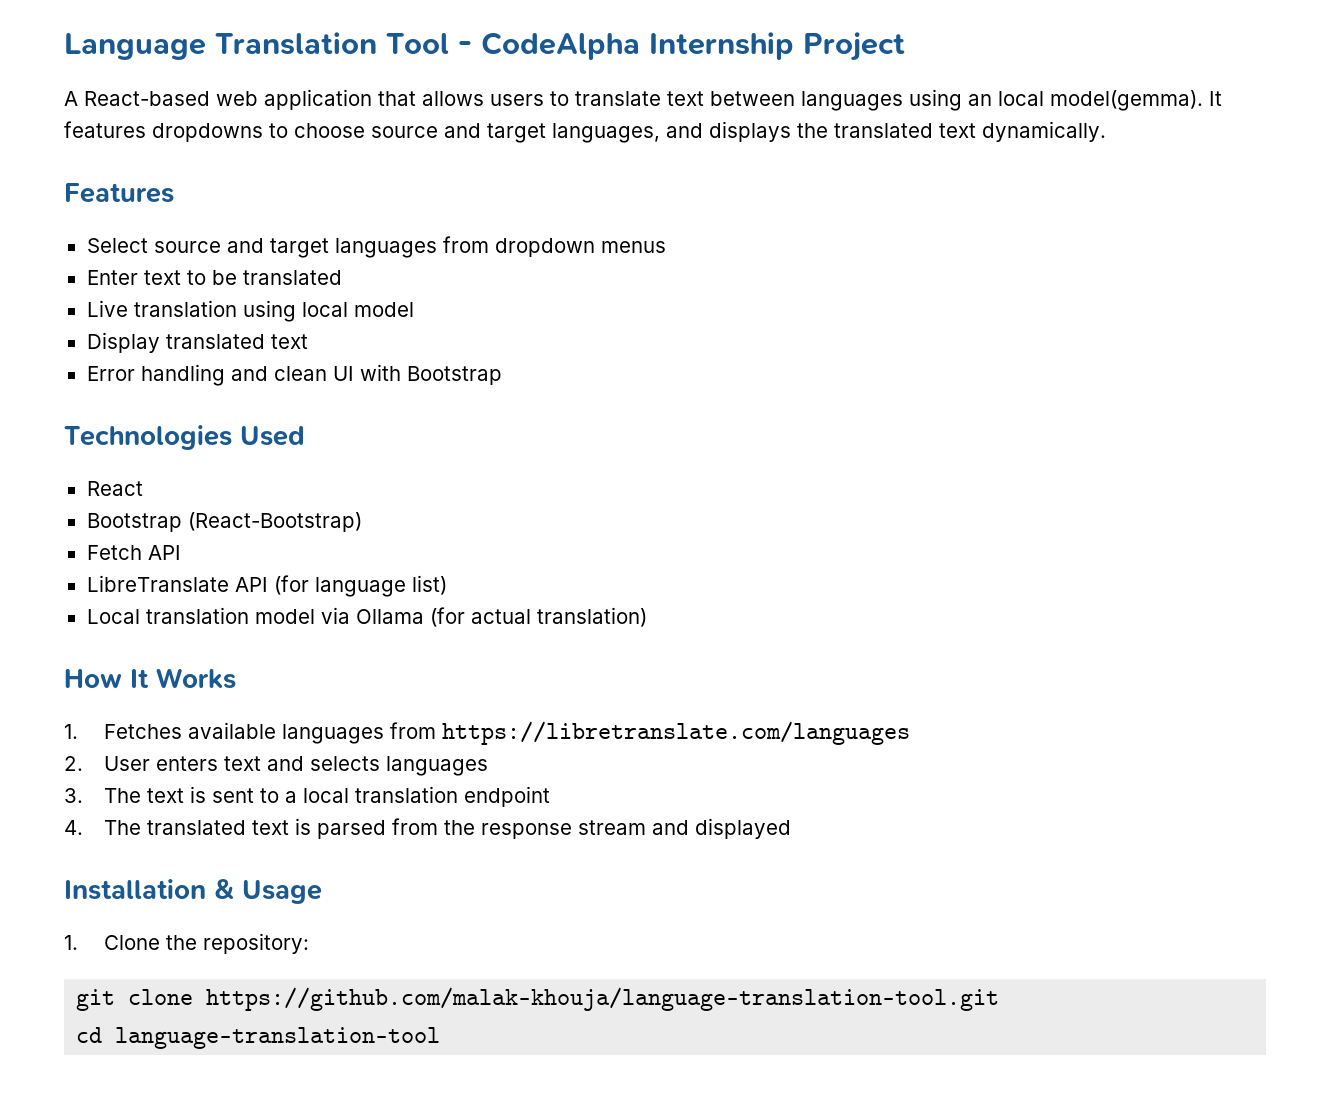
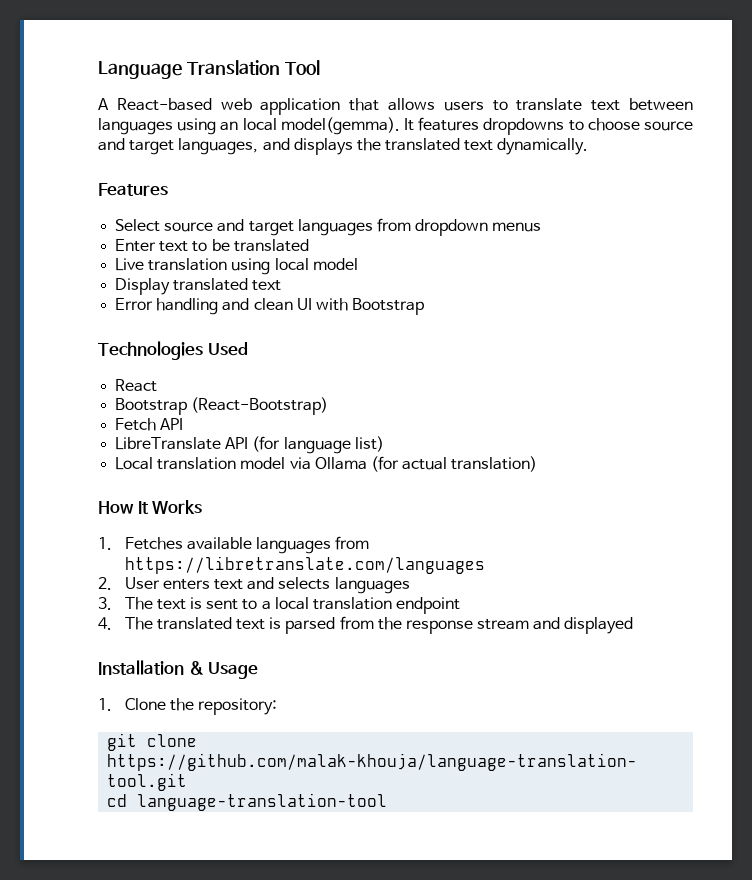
[458,32,905,61] - CodeAlpha Internship Project -> (320, 67) none

